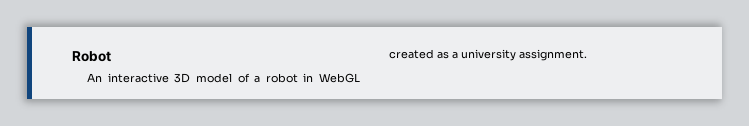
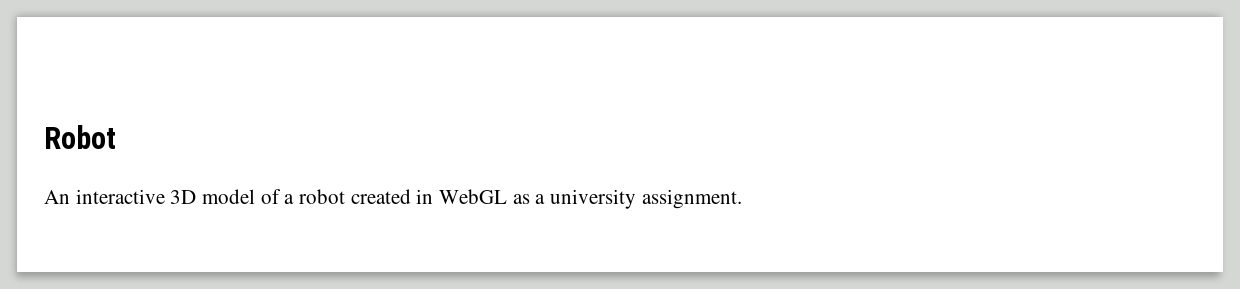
(298, 78) none -> [350,189,411,204] created
[389,49,434,59] created -> (508, 196) none

